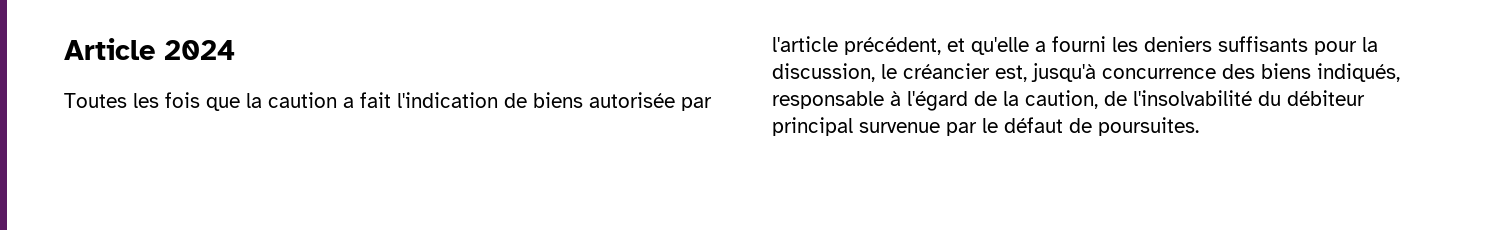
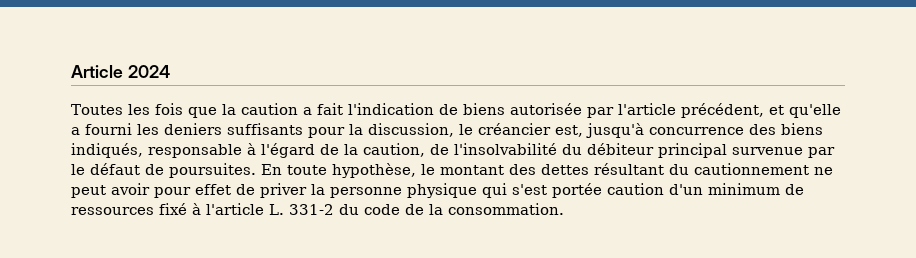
(1199, 126) none -> [261,163,833,178] [71,183,804,198] [71,203,564,215] En toute hypothèse, le montant des dettes résultant du cautionnement ne peut avoir pour effet de priver la personne physique qui s'est portée caution d'un minimum de ressources fixé à l'article L. 331-2 du code de la consommation.

